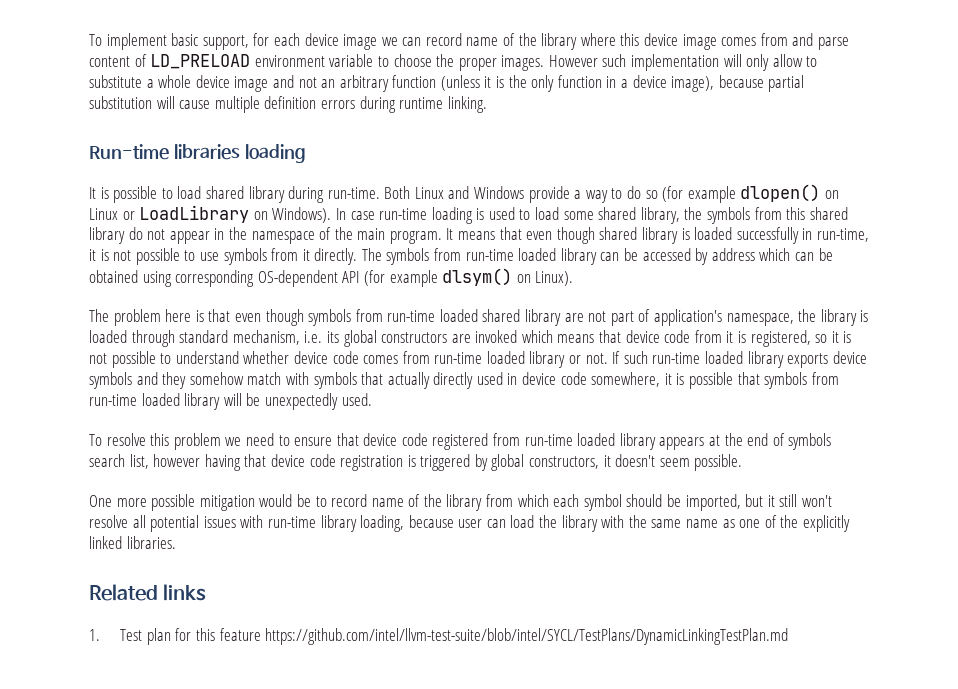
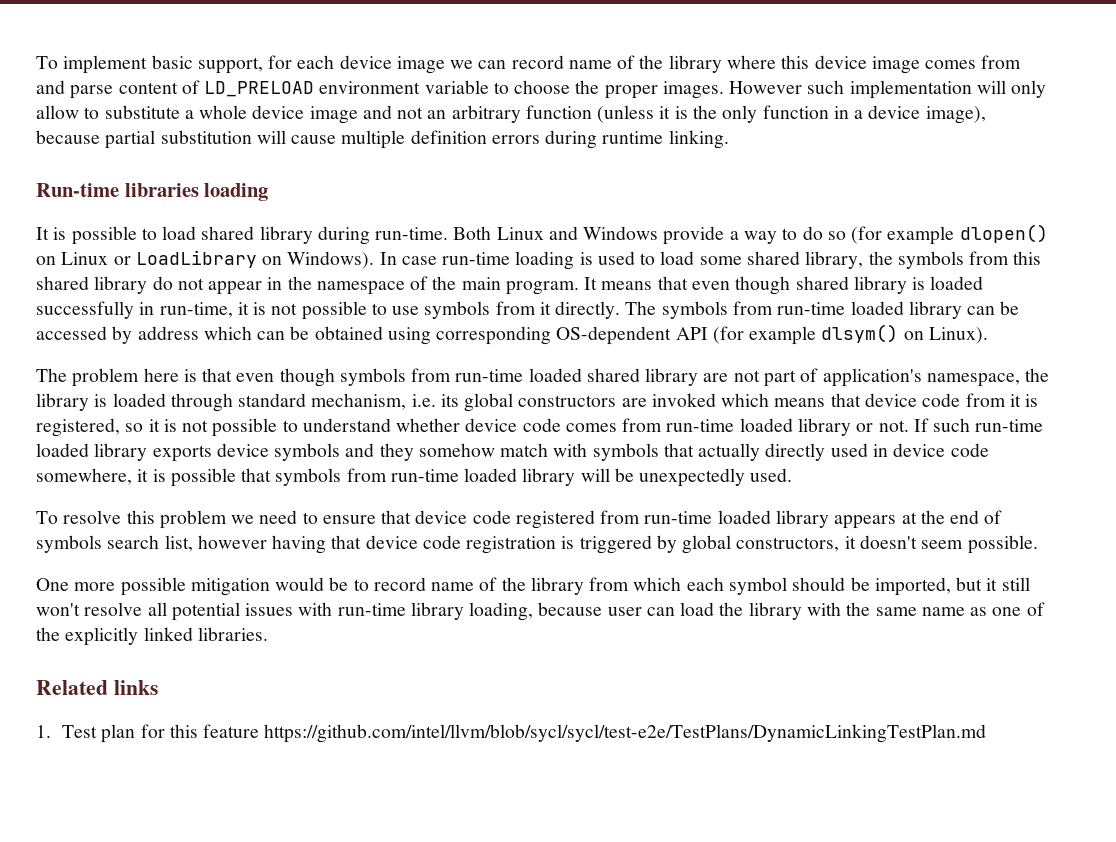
[265,628,789,645] https://github.com/intel/llvm-test-suite/blob/intel/SYCL/TestPlans/DynamicLinkingTestPlan.md -> [264,724,987,743] https://github.com/intel/llvm/blob/sycl/sycl/test-e2e/TestPlans/DynamicLinkingTestPlan.md

